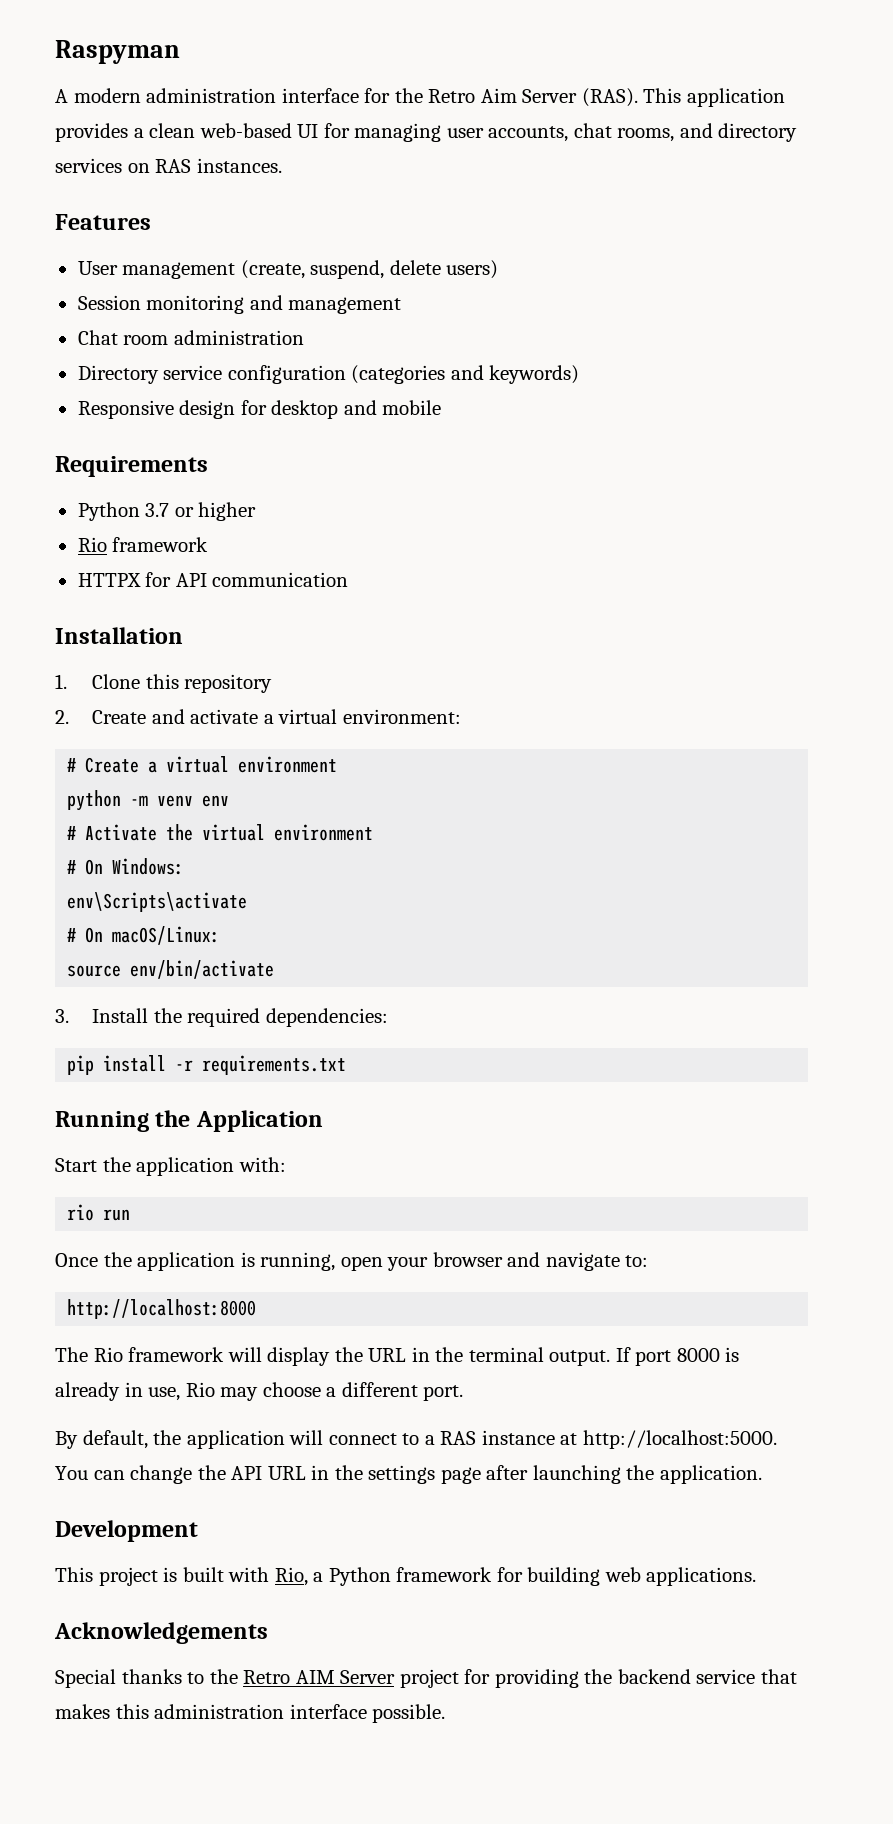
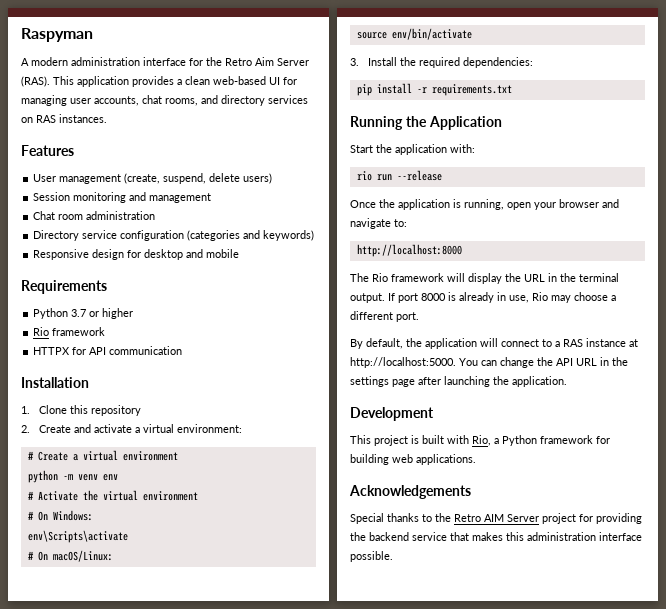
(131, 1215) none -> [396,170,442,181] --release

